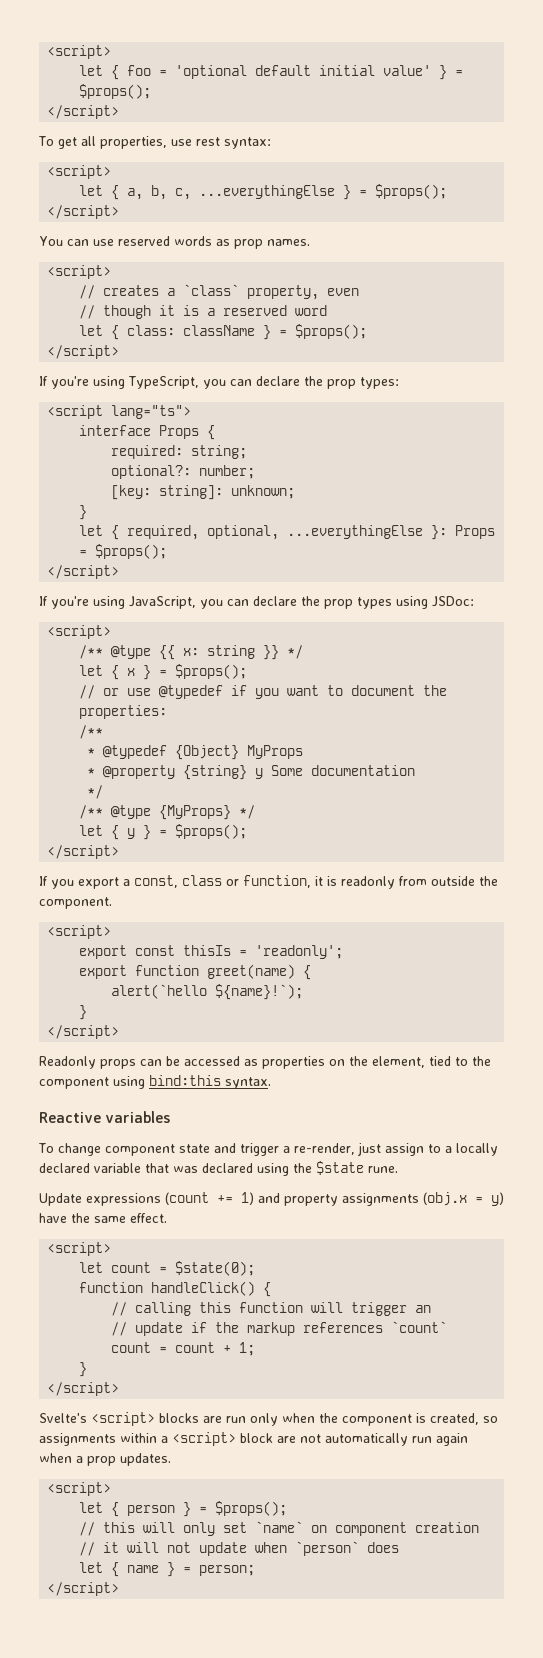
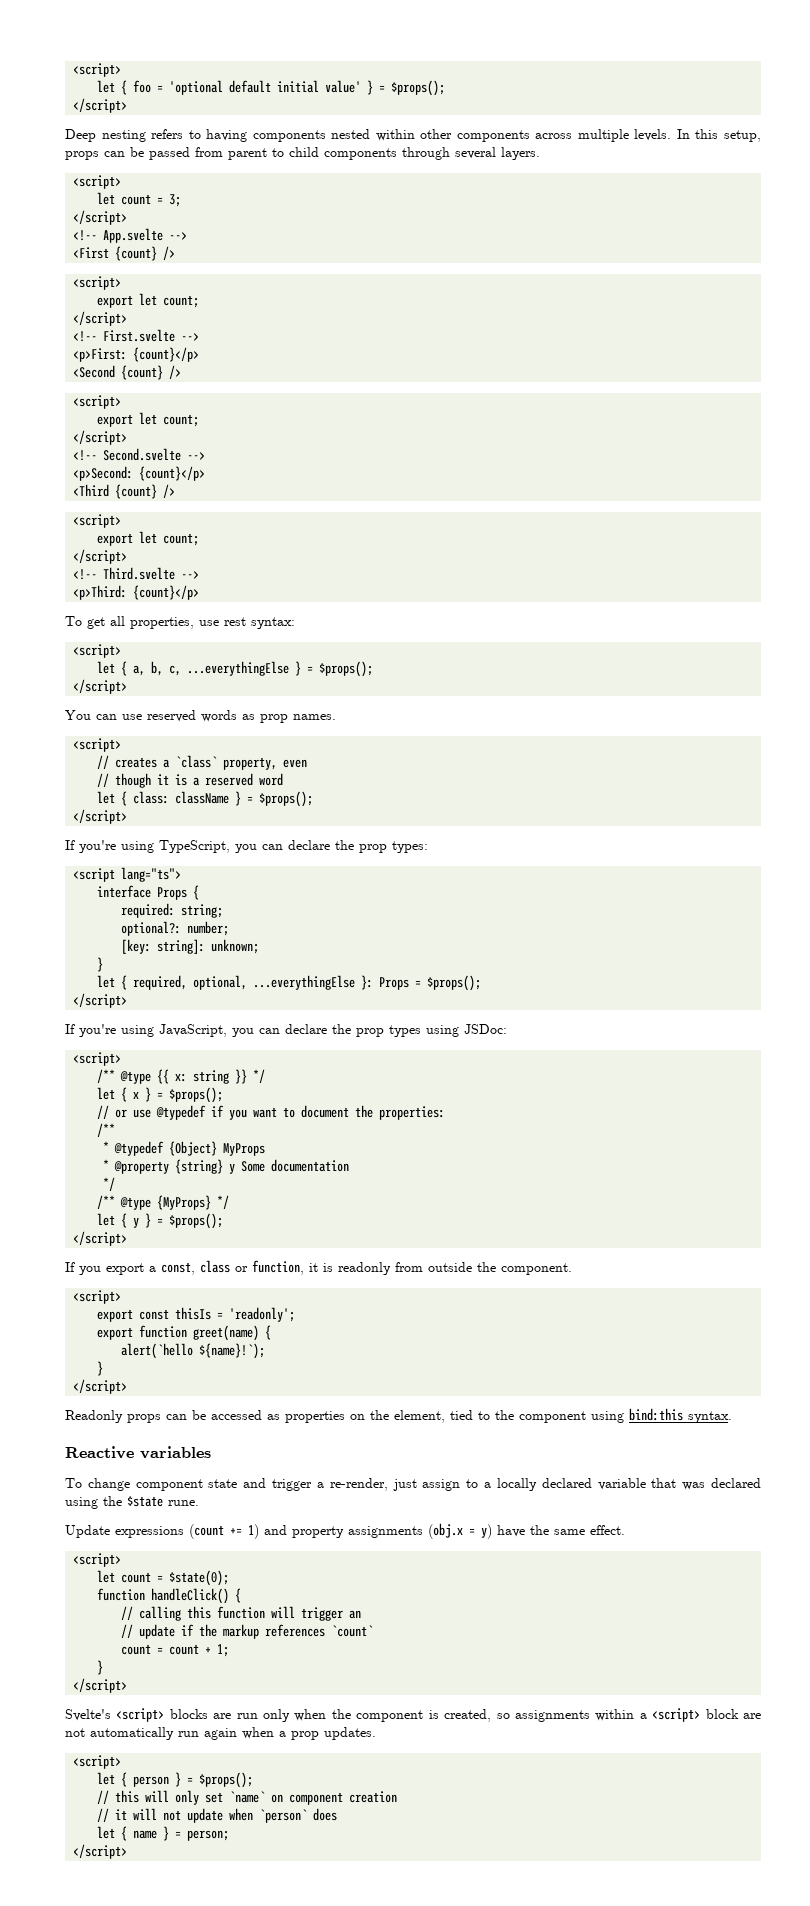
(120, 112) none -> [65,129,761,142] [65,147,540,160] [73,175,122,189] [97,192,182,207] [73,210,128,225] [73,228,188,243] [73,246,176,261] [73,276,122,290] [97,293,200,308] [73,311,128,326] [73,329,200,342] [73,347,200,362] [73,365,182,380] [73,395,122,409] [97,412,200,427] [73,430,128,445] [73,448,206,461] [73,466,206,481] [73,484,176,499] [73,514,122,528] [97,531,200,546] [73,549,128,564] [73,567,200,580] [73,585,200,600] // Deep nesting refers to having components nested within other components across multiple levels. In this setup, props can be passed from parent to child components through several layers. // <script> // let count = 3; // </script> // <!-- App.svelte --> // <First {count} /> // <script> // export let count; // </script> // <!-- First.svelte --> // <p>First: {count}</p> // <Second {count} /> // <script> // export let count; // </script> // <!-- Second.svelte --> // <p>Second: {count}</p> // <Third {count} /> // <script> // export let count; // </script> // <!-- Third.svelte --> // <p>Third: {count}</p>

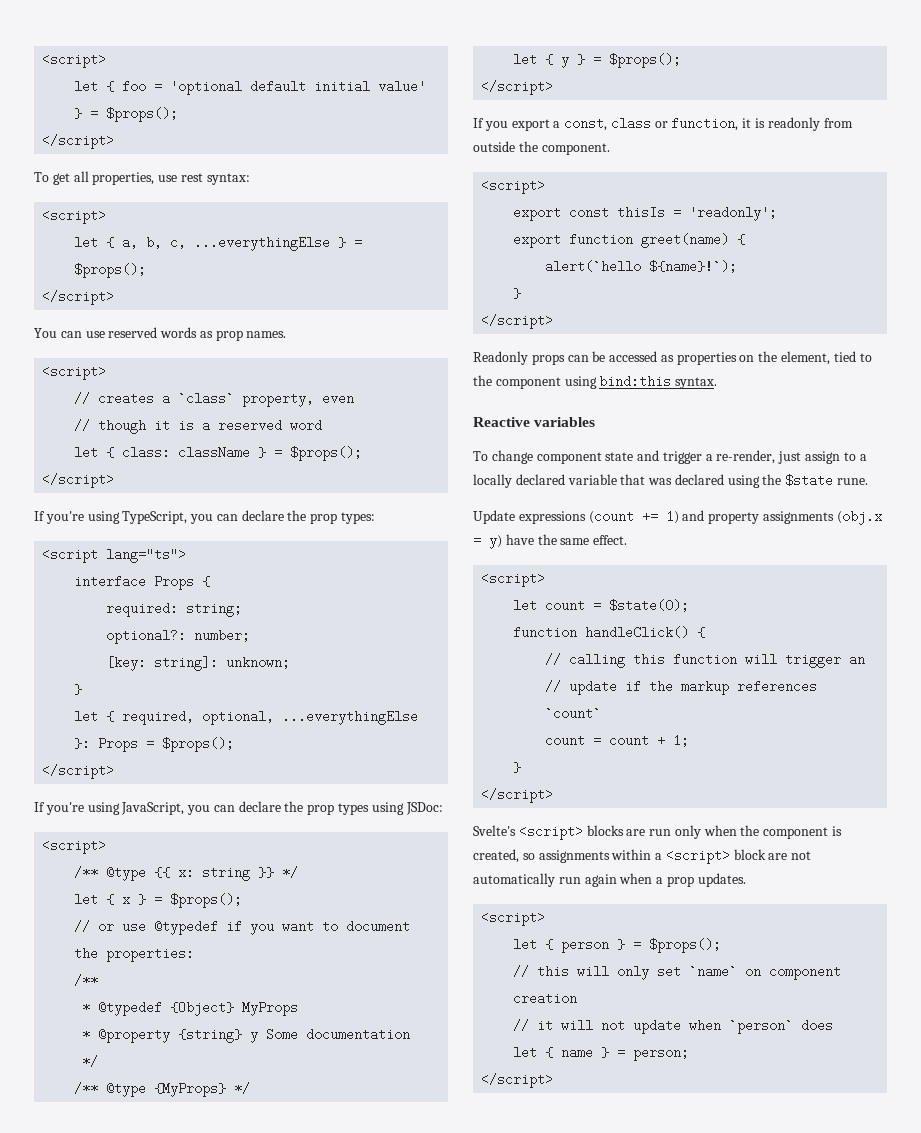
[65,129,761,142] [65,147,540,160] [73,175,122,189] [97,192,182,207] [73,210,128,225] [73,228,188,243] [73,246,176,261] [73,276,122,290] [97,293,200,308] [73,311,128,326] [73,329,200,342] [73,347,200,362] [73,365,182,380] [73,395,122,409] [97,412,200,427] [73,430,128,445] [73,448,206,461] [73,466,206,481] [73,484,176,499] [73,514,122,528] [97,531,200,546] [73,549,128,564] [73,567,200,580] [73,585,200,600] // Deep nesting refers to having components nested within other components across multiple levels. In this setup, props can be passed from parent to child components through several layers. // <script> // let count = 3; // </script> // <!-- App.svelte --> // <First {count} /> // <script> // export let count; // </script> // <!-- First.svelte --> // <p>First: {count}</p> // <Second {count} /> // <script> // export let count; // </script> // <!-- Second.svelte --> // <p>Second: {count}</p> // <Third {count} /> // <script> // export let count; // </script> // <!-- Third.svelte --> // <p>Third: {count}</p> -> (115, 141) none

